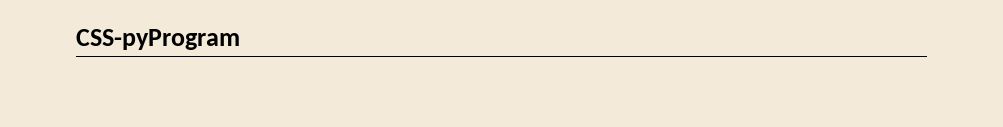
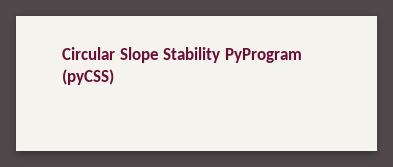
[76,29,240,50] CSS-pyProgram -> [62,47,302,63] [62,69,114,85] Circular Slope Stability PyProgram (pyCSS)

